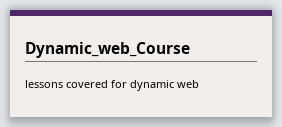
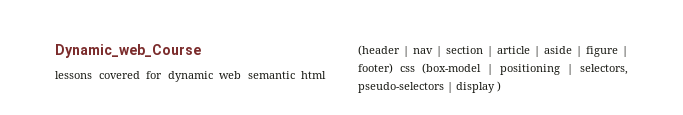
(199, 84) none -> [247,71,326,79] [358,45,628,57] [358,63,628,75] [358,81,501,93] semantic html (header | nav | section | article | aside | figure | footer) css (box-model | positioning | selectors, pseudo-selectors | display )

